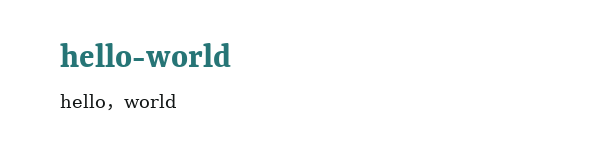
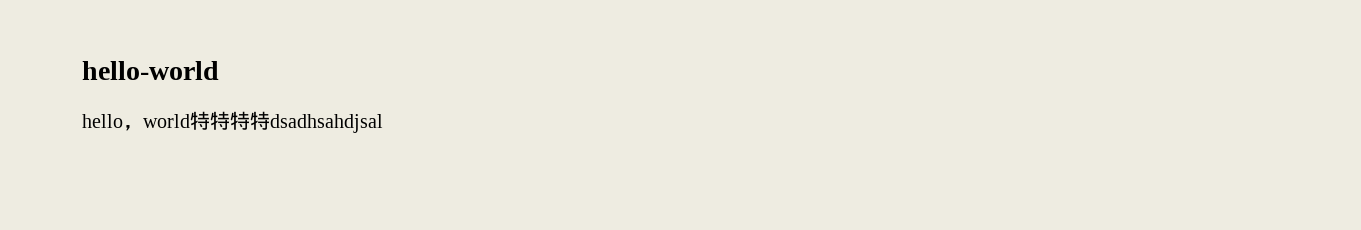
(177, 101) none -> [190,111,383,133] 特特特特dsadhsahdjsal

